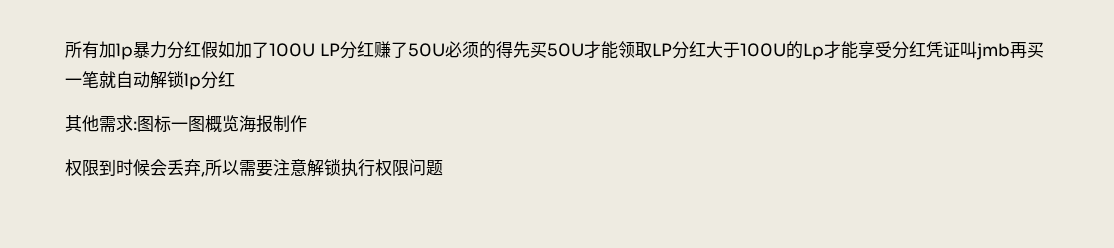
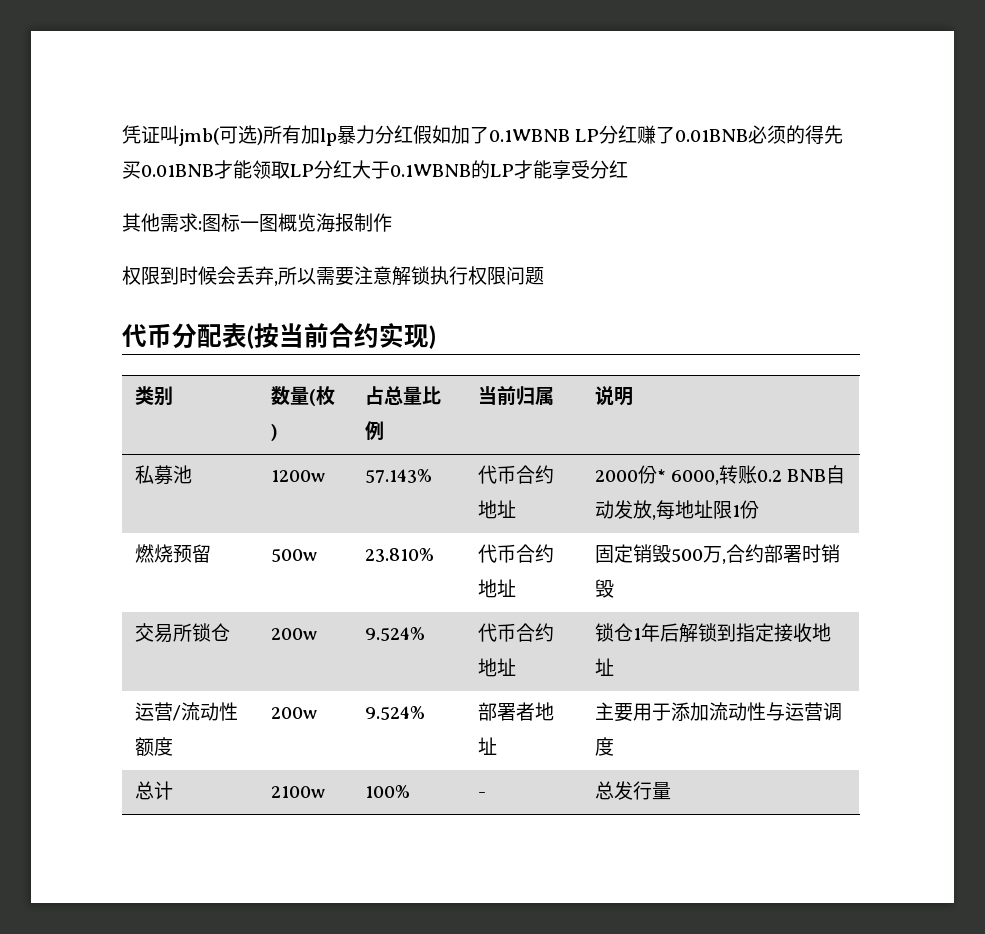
(65, 49) none -> [122,125,263,146] 凭证叫jmb(可选)
[269,43,315,57] 100U -> [489,129,570,142] 0.1WBNB
[407,43,445,57] 50U -> [675,129,749,142] 0.01BNB
[546,43,584,57] 50U -> [141,164,214,177] 0.01BNB
[739,41,824,60] 100U的Lp -> [390,160,514,179] 0.1WBNB的LP
[925,41,1044,60] [65,71,235,90] 凭证叫jmb再买一笔就自动解锁lp分红 -> (628, 169) none
(443, 168) none -> [122,323,436,349] [134,386,173,406] [270,386,335,406] [270,424,278,441] [364,386,441,405] [364,421,384,440] [477,386,554,406] [594,386,633,406] [134,465,192,485] [270,470,325,482] [364,469,432,483] [477,465,554,484] [477,500,516,519] [594,465,846,485] [594,500,759,520] [134,544,211,563] [270,549,317,562] [364,548,434,562] [477,544,554,563] [477,579,516,598] [594,544,840,564] [594,579,614,598] [134,623,230,643] [270,628,317,640] [364,627,425,641] [477,623,554,642] [477,658,516,677] [594,623,831,643] [594,658,614,676] [134,702,238,721] [134,737,173,756] [270,707,317,719] [364,706,425,720] [477,702,554,721] [477,737,497,755] [594,702,842,722] [594,737,614,756] [134,781,173,800] [270,786,325,798] [364,785,410,798] [477,792,486,798] [594,781,671,800] // 代币分配表(按当前合约实现) // 类别 | 数量(枚) | 占总量比例 | 当前归属 | 说明 // 私募池 | 1200w | 57.143% | 代币合约地址 | 2000份* 6000,转账0.2 BNB自动发放,每地址限1份 // 燃烧预留 | 500w | 23.810% | 代币合约地址 | 固定销毁500万,合约部署时销毁 // 交易所锁仓 | 200w | 9.524% | 代币合约地址 | 锁仓1年后解锁到指定接收地址 // 运营/流动性额度 | 200w | 9.524% | 部署者地址 | 主要用于添加流动性与运营调度 // 总计 | 2100w | 100% | - | 总发行量

